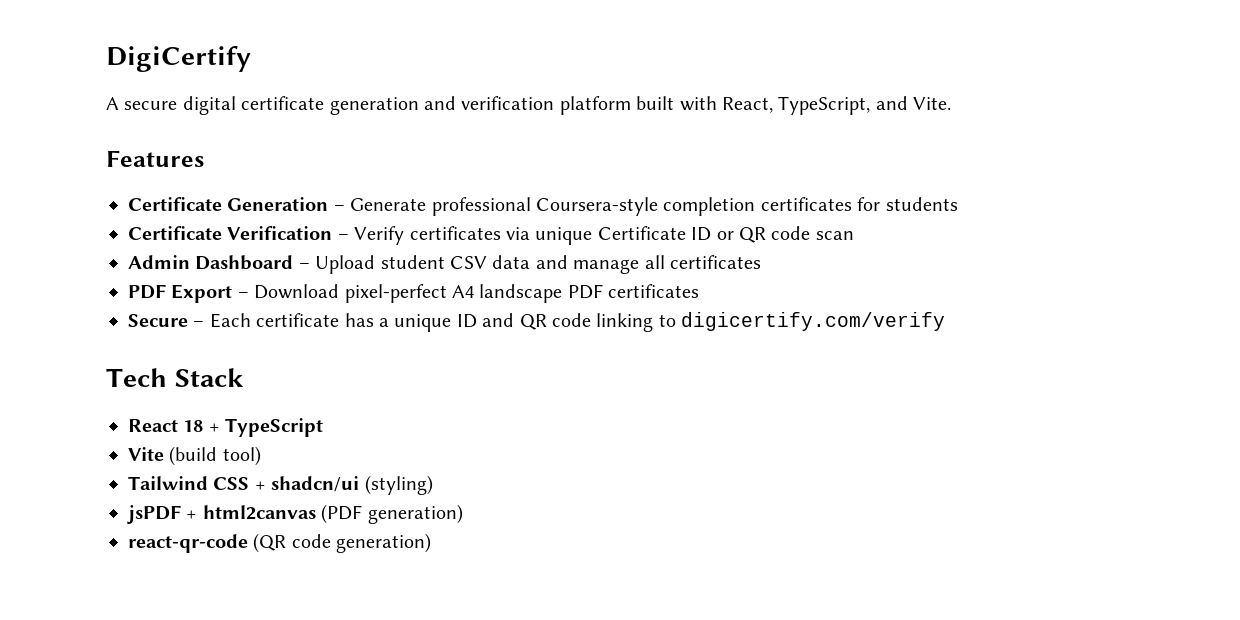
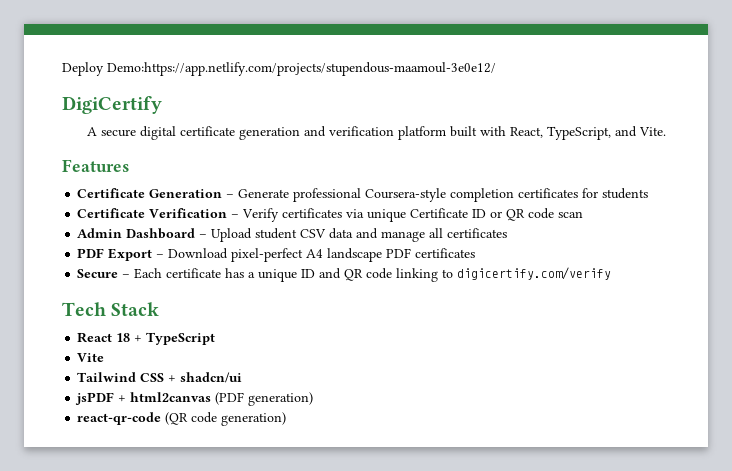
(106, 59) none -> [62,62,496,76] Deploy Demo:https://app.netlify.com/projects/stupendous-maamoul-3e0e12/ //
[169,446,261,466] (build tool) -> (105, 357) none
[364,475,433,495] (styling) -> (243, 377) none

